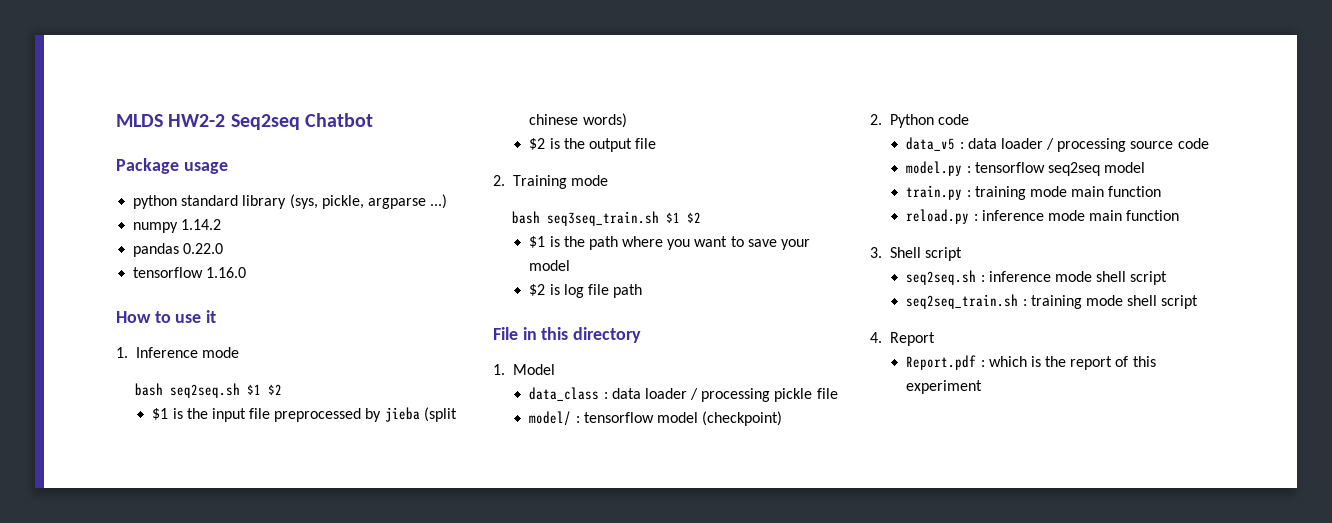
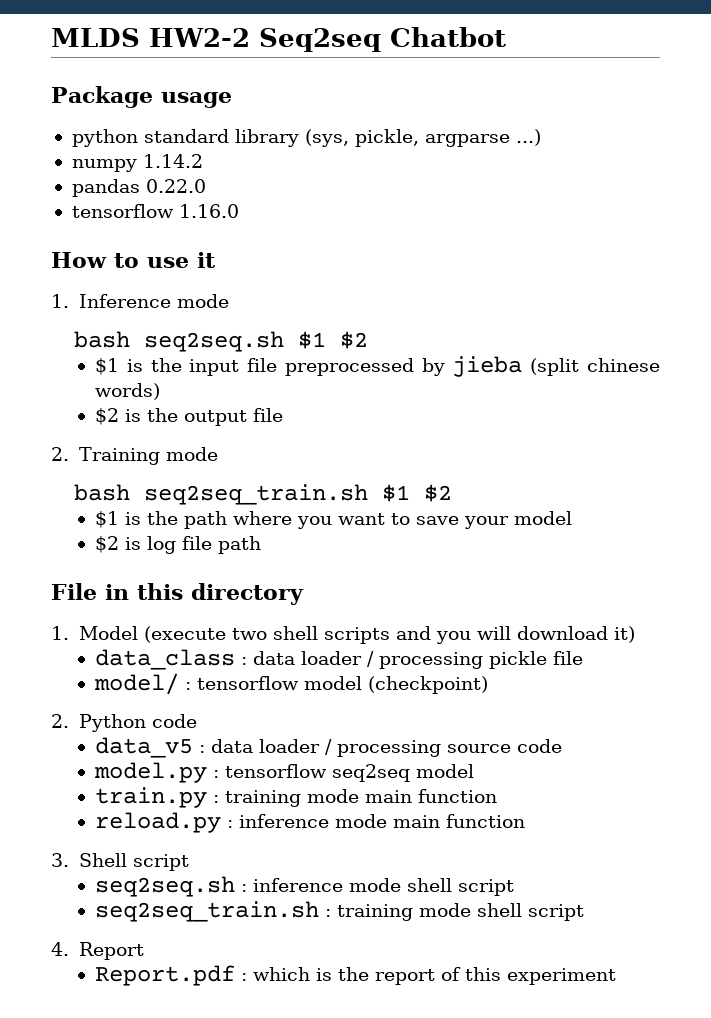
[547,211,660,226] seq3seq_train.sh -> [144,484,369,505] seq2seq_train.sh
(555, 369) none -> [143,626,635,644] (execute two shell scripts and you will download it)

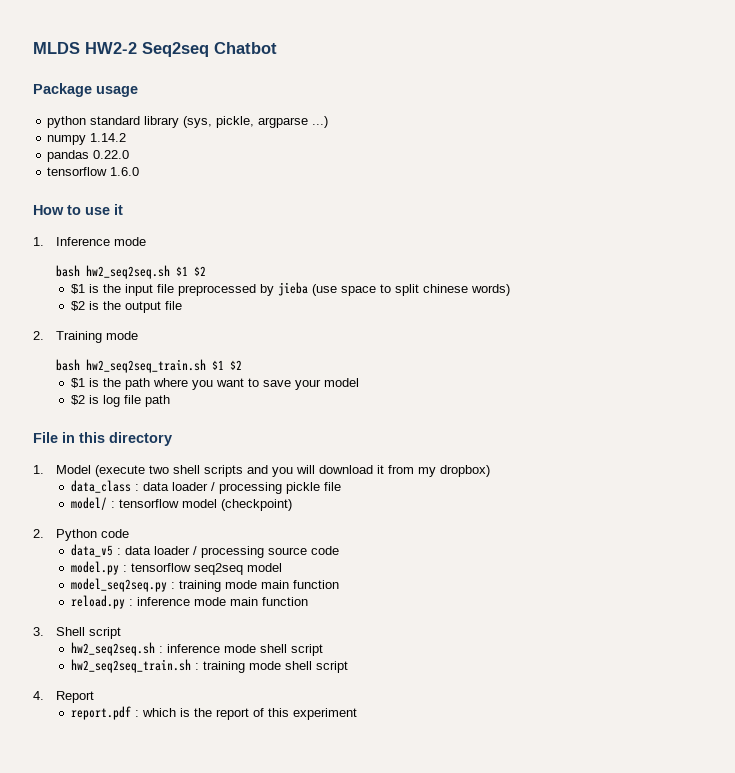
[178,204,239,218] 1.16.0 -> [110,167,140,176] 1.6.0
[144,331,285,352] seq2seq.sh -> [86,265,171,279] hw2_seq2seq.sh
[530,358,580,376] (split -> [311,284,419,296] (use space to split
[144,484,369,505] seq2seq_train.sh -> [86,359,207,373] hw2_seq2seq_train.sh
[613,626,635,643] it) -> [377,465,491,477] it from my dropbox)
[95,787,208,808] train.py -> [70,578,167,592] model_seq2seq.py
[95,876,236,897] seq2seq.sh -> [70,642,155,656] hw2_seq2seq.sh
[95,901,320,922] seq2seq_train.sh -> [70,659,191,673] hw2_seq2seq_train.sh
[95,965,236,986] Report.pdf -> [70,706,131,720] report.pdf

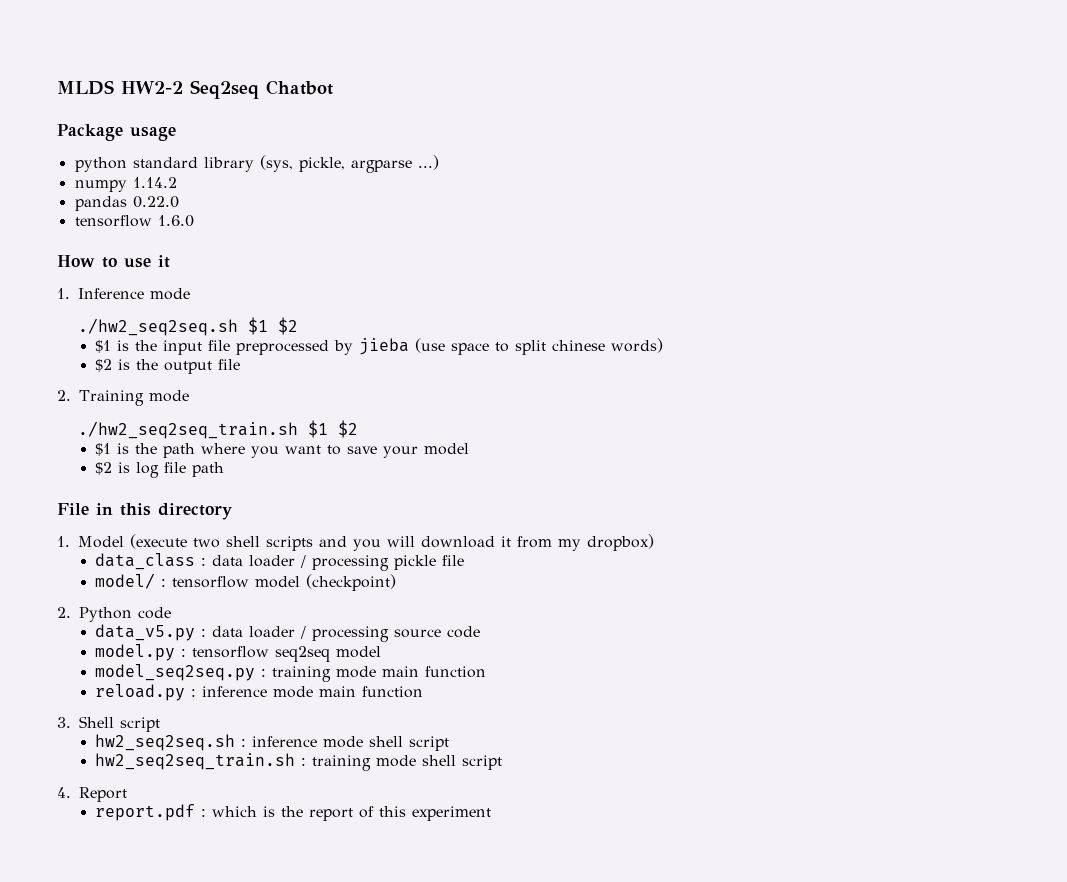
[56,265,171,279] bash hw2_seq2seq.sh -> [77,318,238,336] ./hw2_seq2seq.sh
[56,359,207,373] bash hw2_seq2seq_train.sh -> [77,421,298,439] ./hw2_seq2seq_train.sh
[70,544,113,557] data_v5 -> [95,624,196,641] data_v5.py

